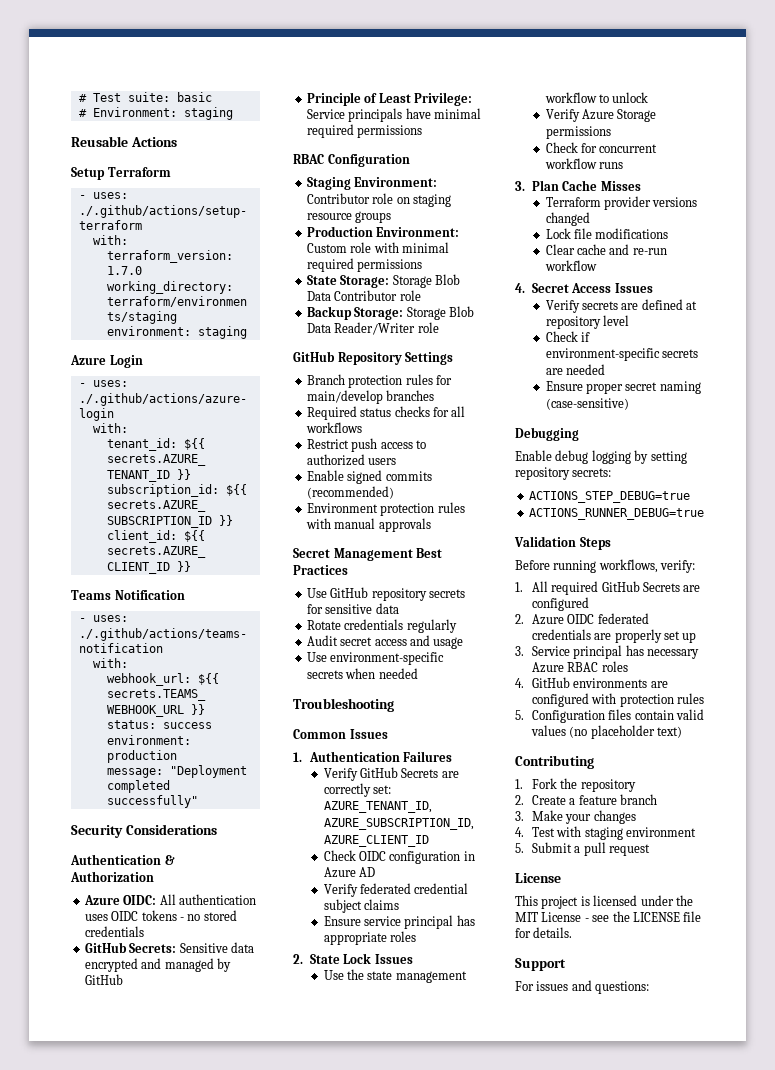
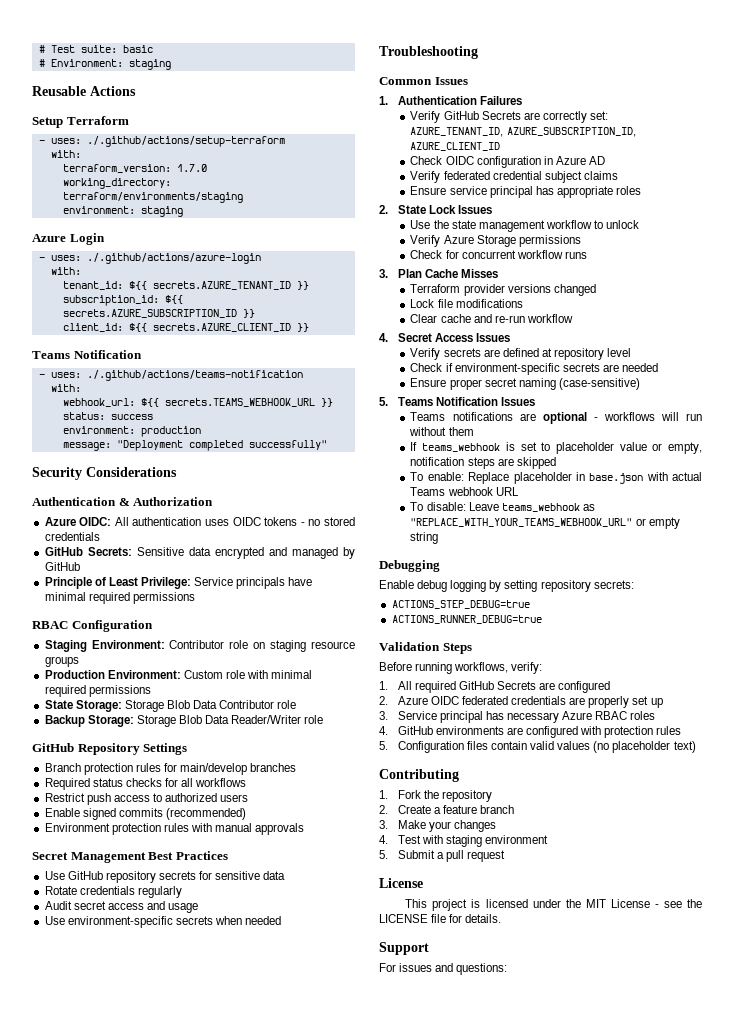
(629, 404) none -> [379,397,535,406] [410,412,702,424] [409,427,474,436] [410,442,702,454] [410,457,556,469] [410,472,702,484] [410,487,519,496] [410,502,595,512] [410,517,680,529] [410,532,439,544] // 5. Teams Notification Issues // Teams notifications are optional - workflows will run without them // If teams_webhook is set to placeholder value or empty, notification steps are skipped // To enable: Replace placeholder in base.json with actual Teams webhook URL // To disable: Leave teams_webhook as "REPLACE_WITH_YOUR_TEAMS_WEBHOOK_URL" or empty string

